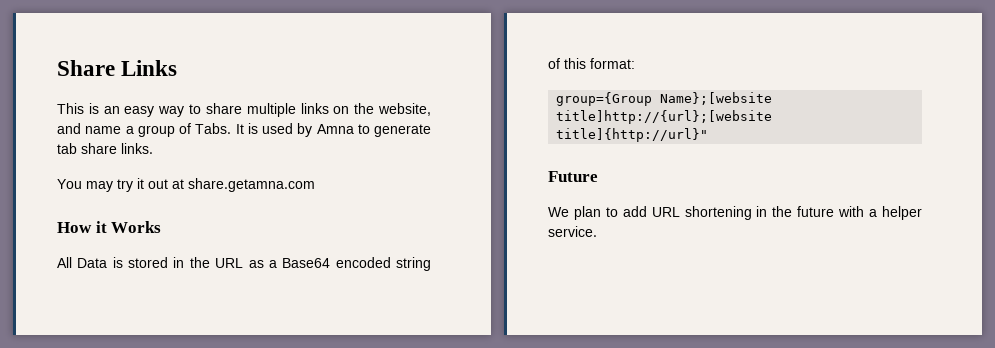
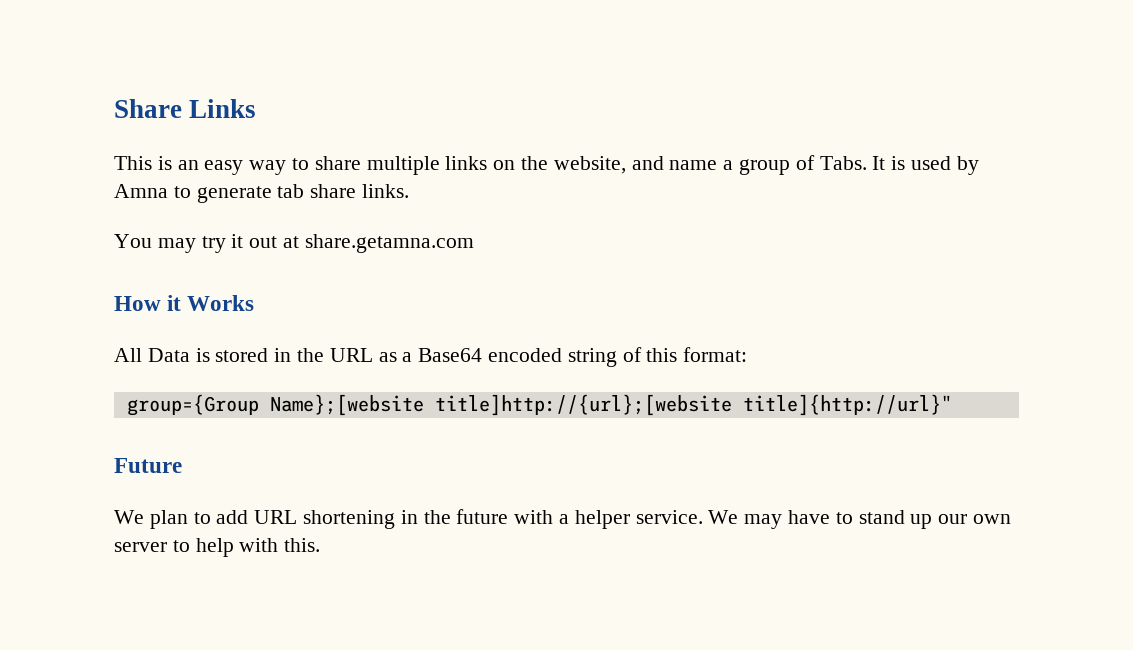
(597, 231) none -> [708,510,1012,529] [114,538,321,557] We may have to stand up our own server to help with this.

